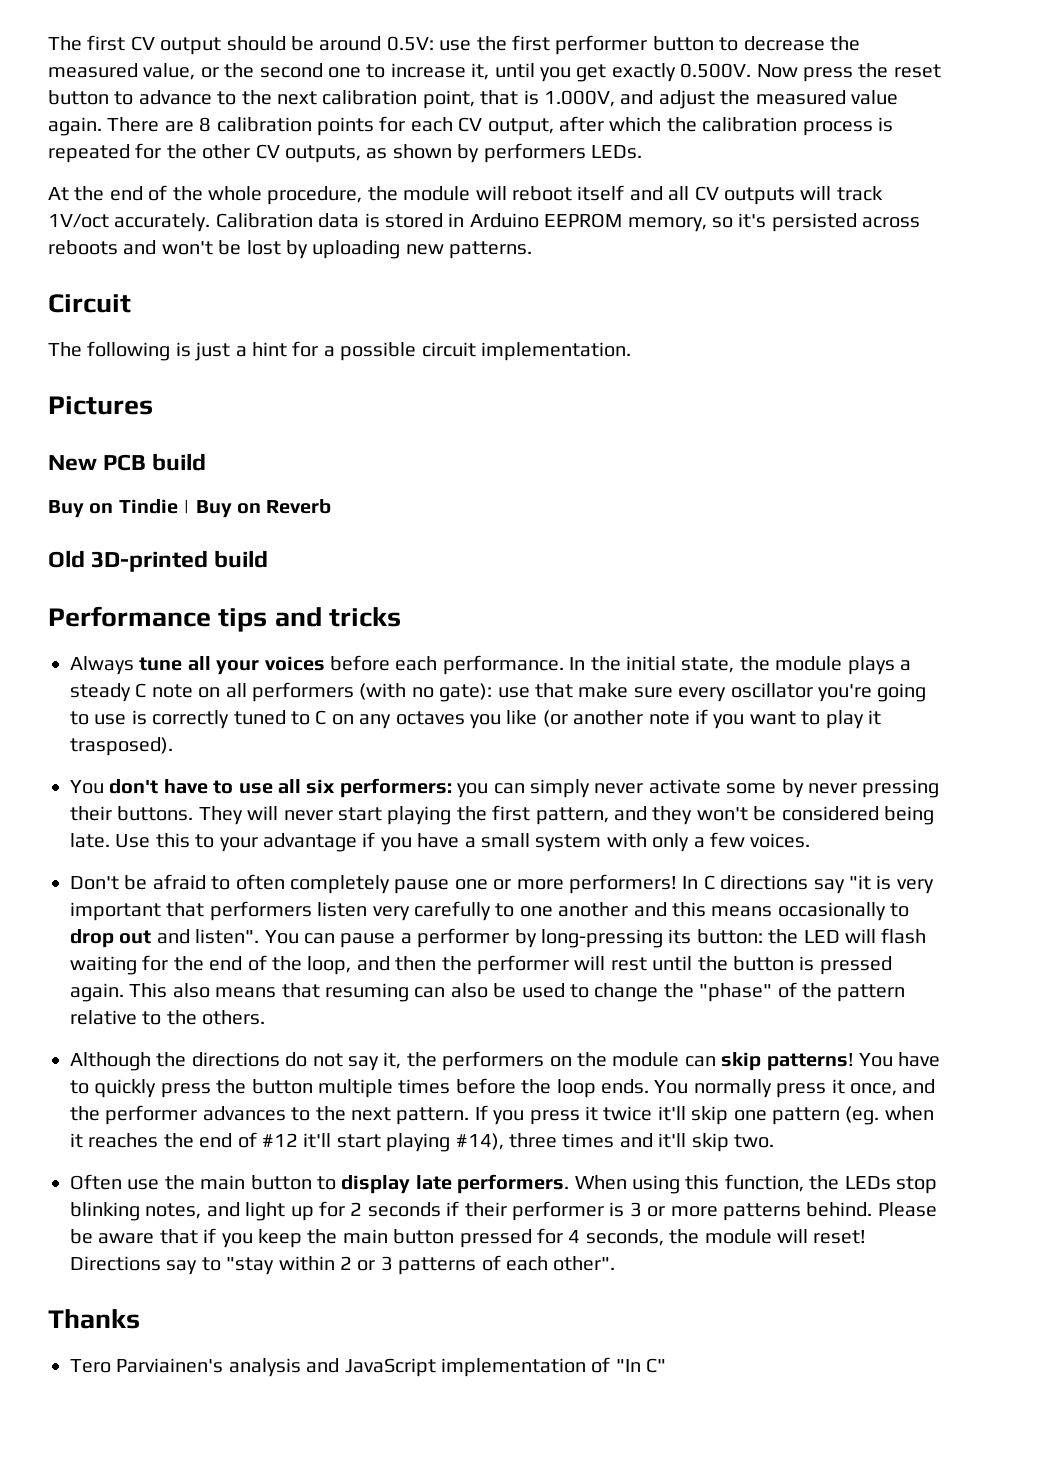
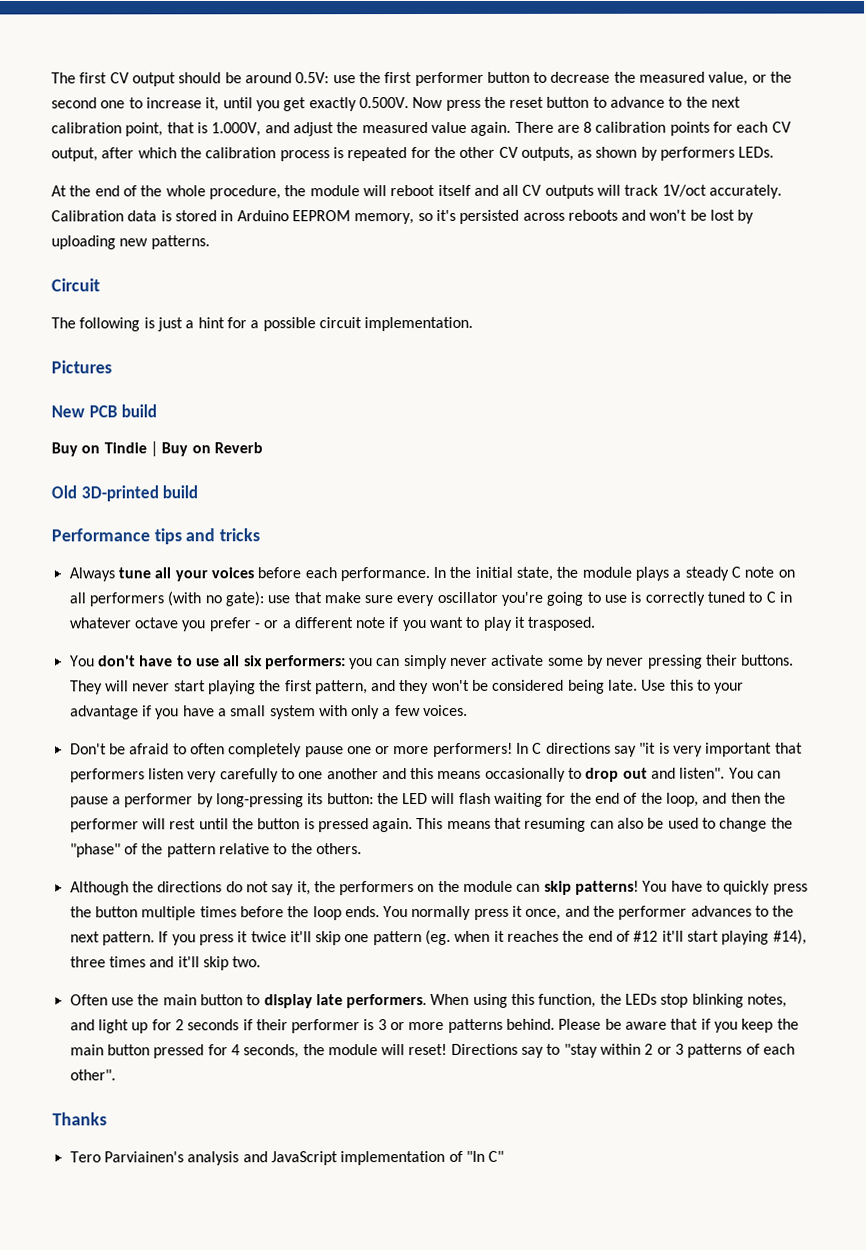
[331,710,644,729] on any octaves you like (or another -> [779,591,793,603] [68,617,354,632] in whatever octave you prefer - or a different
[70,737,173,756] trasposed). -> [527,616,597,631] trasposed.
[172,983,210,998] also -> (444, 823) none

